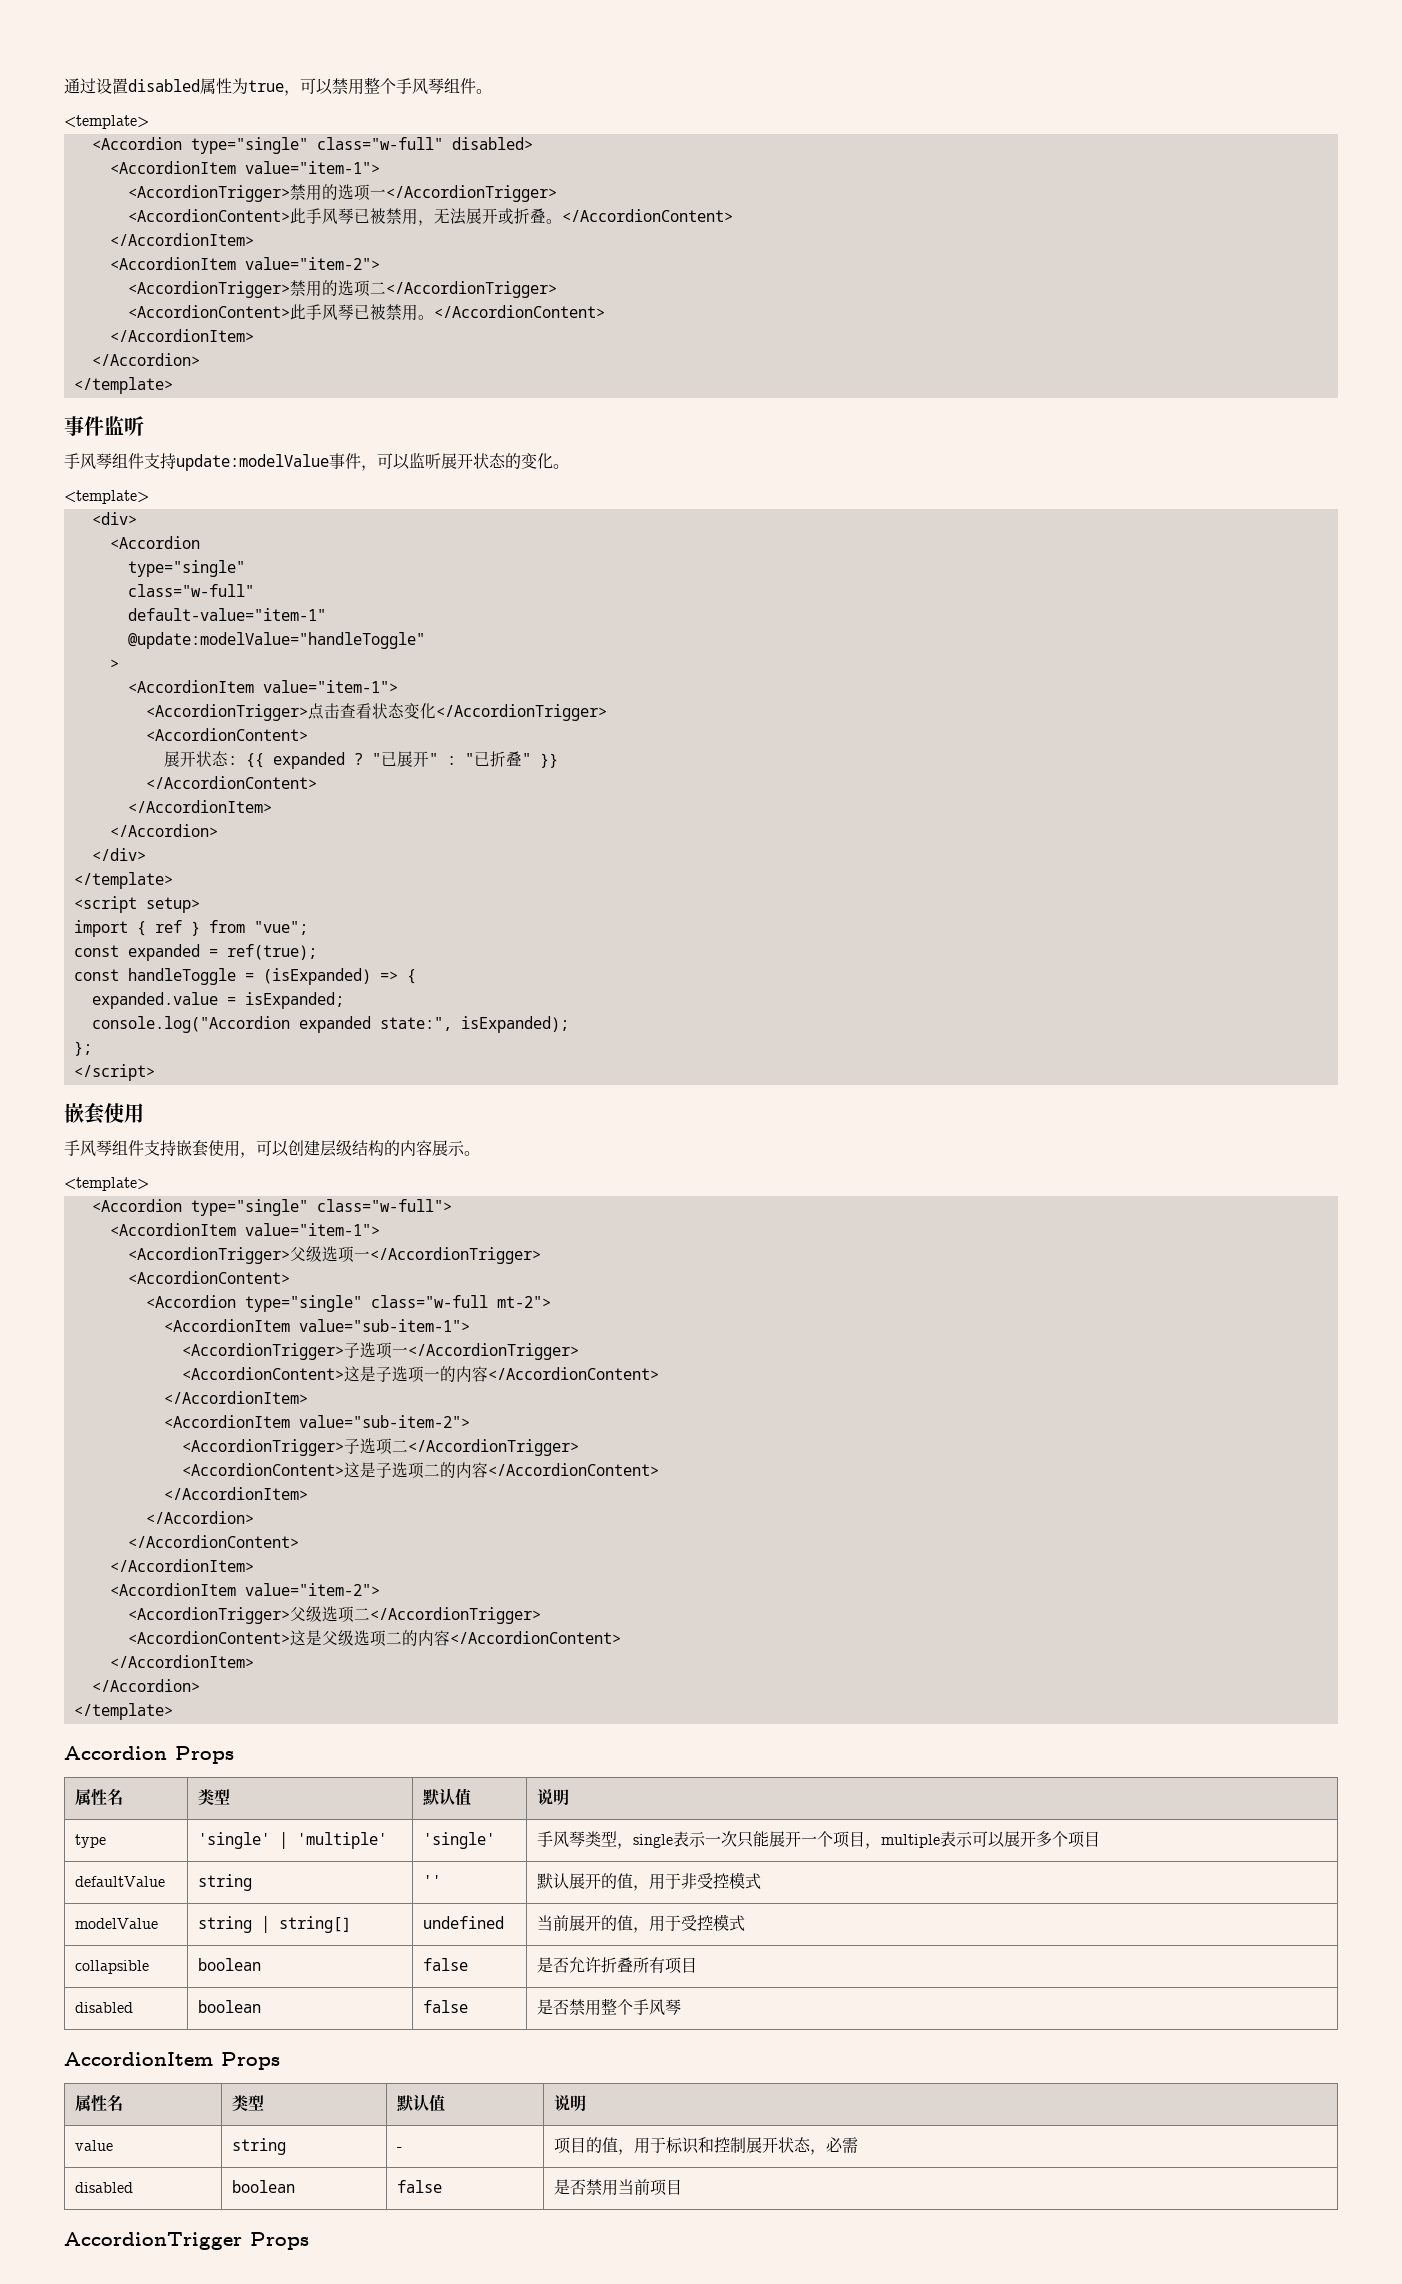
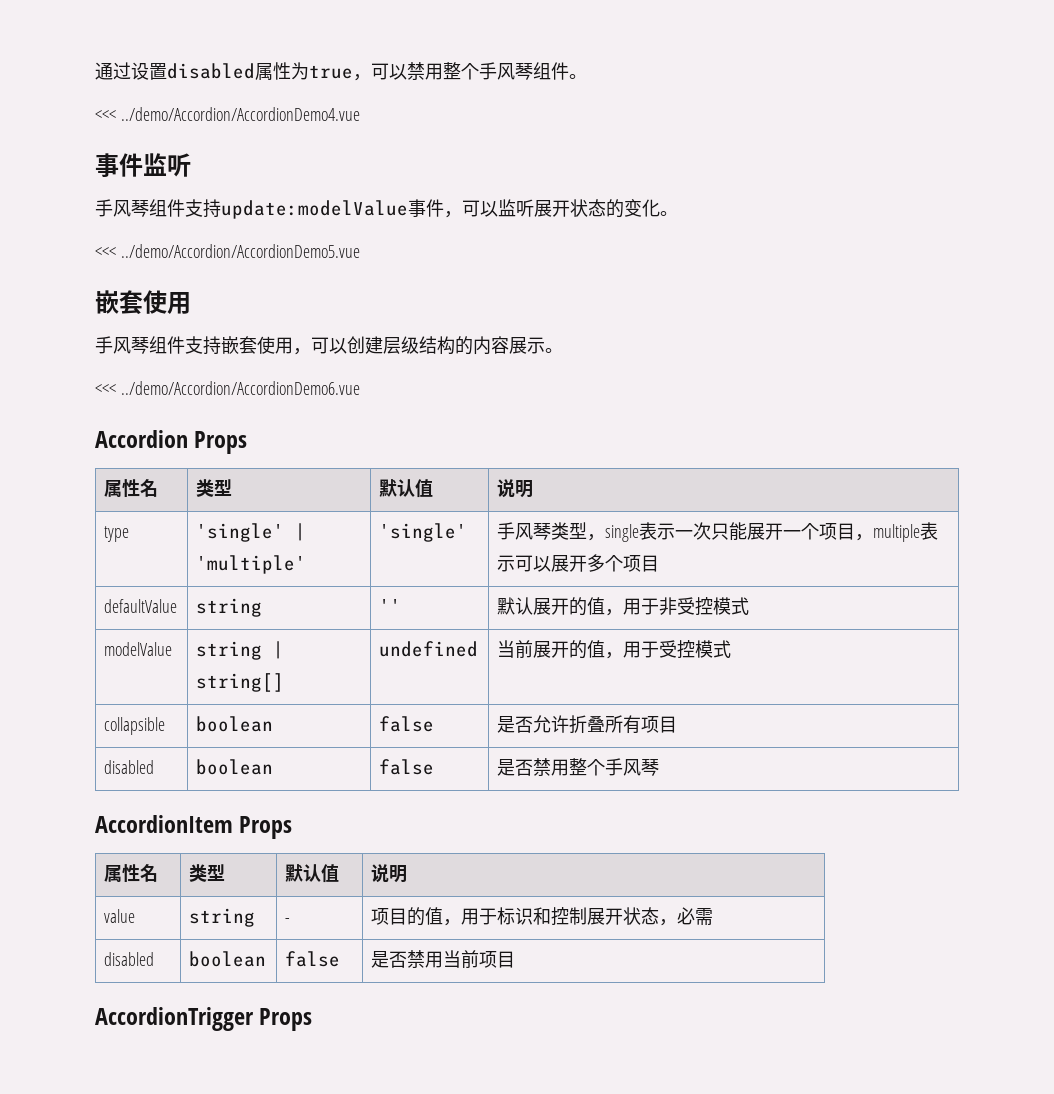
[64,115,149,129] [91,137,533,154] [109,161,380,174] [127,184,557,202] [127,208,733,226] [109,233,254,246] [109,257,380,270] [127,280,557,298] [127,304,605,321] [109,329,254,342] [91,353,200,366] [73,377,173,394] <template> // <Accordion type="single" class="w-full" disabled> // <AccordionItem value="item-1"> // <AccordionTrigger>禁用的选项一</AccordionTrigger> // <AccordionContent>此手风琴已被禁用，无法展开或折叠。</AccordionContent> // </AccordionItem> // <AccordionItem value="item-2"> // <AccordionTrigger>禁用的选项二</AccordionTrigger> // <AccordionContent>此手风琴已被禁用。</AccordionContent> // </AccordionItem> // </Accordion> // </template> -> [95,107,360,121] <<< ../demo/Accordion/AccordionDemo4.vue
[64,490,149,504] [91,512,137,525] [109,536,200,549] [127,560,245,577] [127,584,254,597] [127,608,326,621] [127,632,425,649] [109,659,119,669] [127,680,398,693] [145,703,607,721] [145,728,308,741] [163,751,558,769] [145,776,317,789] [127,800,272,813] [109,824,218,837] [91,848,146,861] [73,872,173,889] [73,896,200,913] [73,920,308,937] [73,944,317,961] [73,968,416,985] [91,992,344,1009] [91,1016,569,1033] [73,1041,92,1056] [73,1064,155,1081] <template> // <div> // <Accordion // type="single" // class="w-full" // default-value="item-1" // @update:modelValue="handleToggle" // > // <AccordionItem value="item-1"> // <AccordionTrigger>点击查看状态变化</AccordionTrigger> // <AccordionContent> // 展开状态: {{ expanded ? "已展开" : "已折叠" }} // </AccordionContent> // </AccordionItem> // </Accordion> // </div> // </template> // <script setup> // import { ref } from "vue"; // const expanded = ref(true); // const handleToggle = (isExpanded) => { // expanded.value = isExpanded; // console.log("Accordion expanded state:", isExpanded); // }; // </script> -> [95,244,360,258] <<< ../demo/Accordion/AccordionDemo5.vue
[64,1177,149,1191] [91,1199,452,1216] [109,1223,380,1236] [127,1246,541,1264] [127,1271,290,1284] [145,1295,551,1312] [163,1319,470,1332] [181,1342,579,1360] [181,1366,659,1383] [163,1391,308,1404] [163,1415,470,1428] [181,1438,579,1456] [181,1462,659,1479] [163,1487,308,1500] [145,1511,254,1524] [127,1535,299,1548] [109,1559,254,1572] [109,1583,380,1596] [127,1606,541,1624] [127,1630,621,1647] [109,1655,254,1668] [91,1679,200,1692] [73,1703,173,1720] <template> // <Accordion type="single" class="w-full"> // <AccordionItem value="item-1"> // <AccordionTrigger>父级选项一</AccordionTrigger> // <AccordionContent> // <Accordion type="single" class="w-full mt-2"> // <AccordionItem value="sub-item-1"> // <AccordionTrigger>子选项一</AccordionTrigger> // <AccordionContent>这是子选项一的内容</AccordionContent> // </AccordionItem> // <AccordionItem value="sub-item-2"> // <AccordionTrigger>子选项二</AccordionTrigger> // <AccordionContent>这是子选项二的内容</AccordionContent> // </AccordionItem> // </Accordion> // </AccordionContent> // </AccordionItem> // <AccordionItem value="item-2"> // <AccordionTrigger>父级选项二</AccordionTrigger> // <AccordionContent>这是父级选项二的内容</AccordionContent> // </AccordionItem> // </Accordion> // </template> -> [95,381,360,395] <<< ../demo/Accordion/AccordionDemo6.vue

